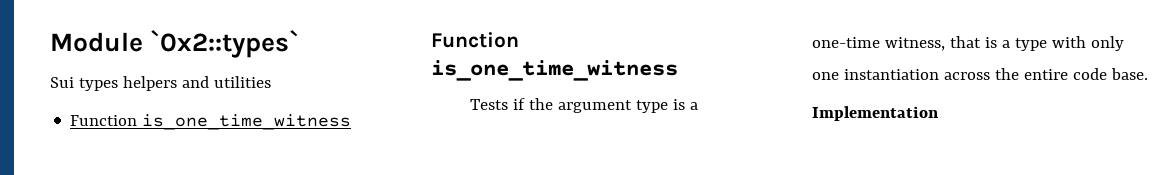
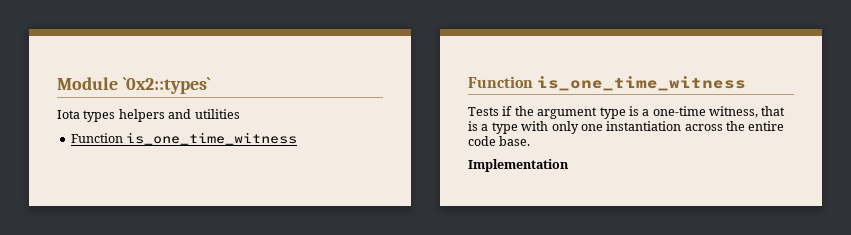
[50,77,74,88] Sui -> [57,110,80,119] Iota

